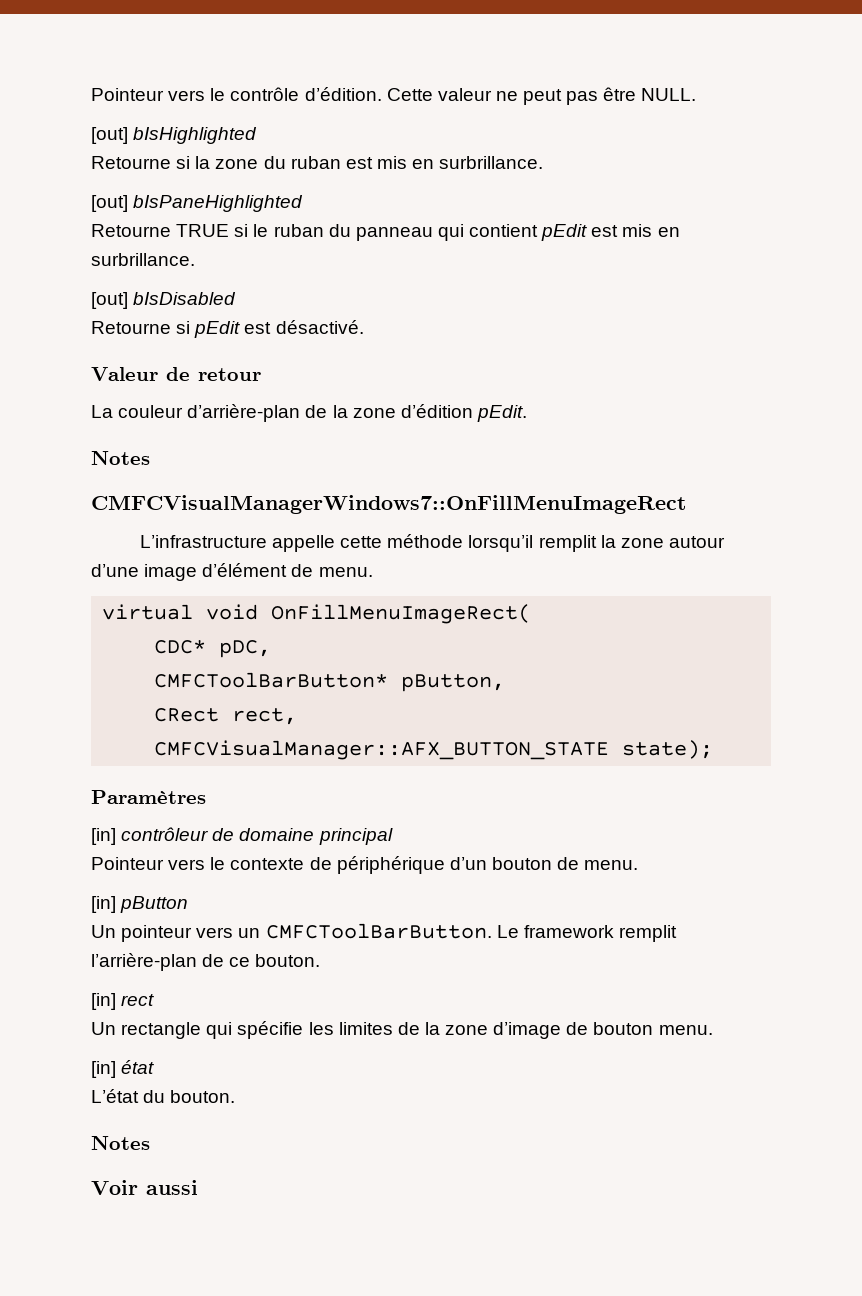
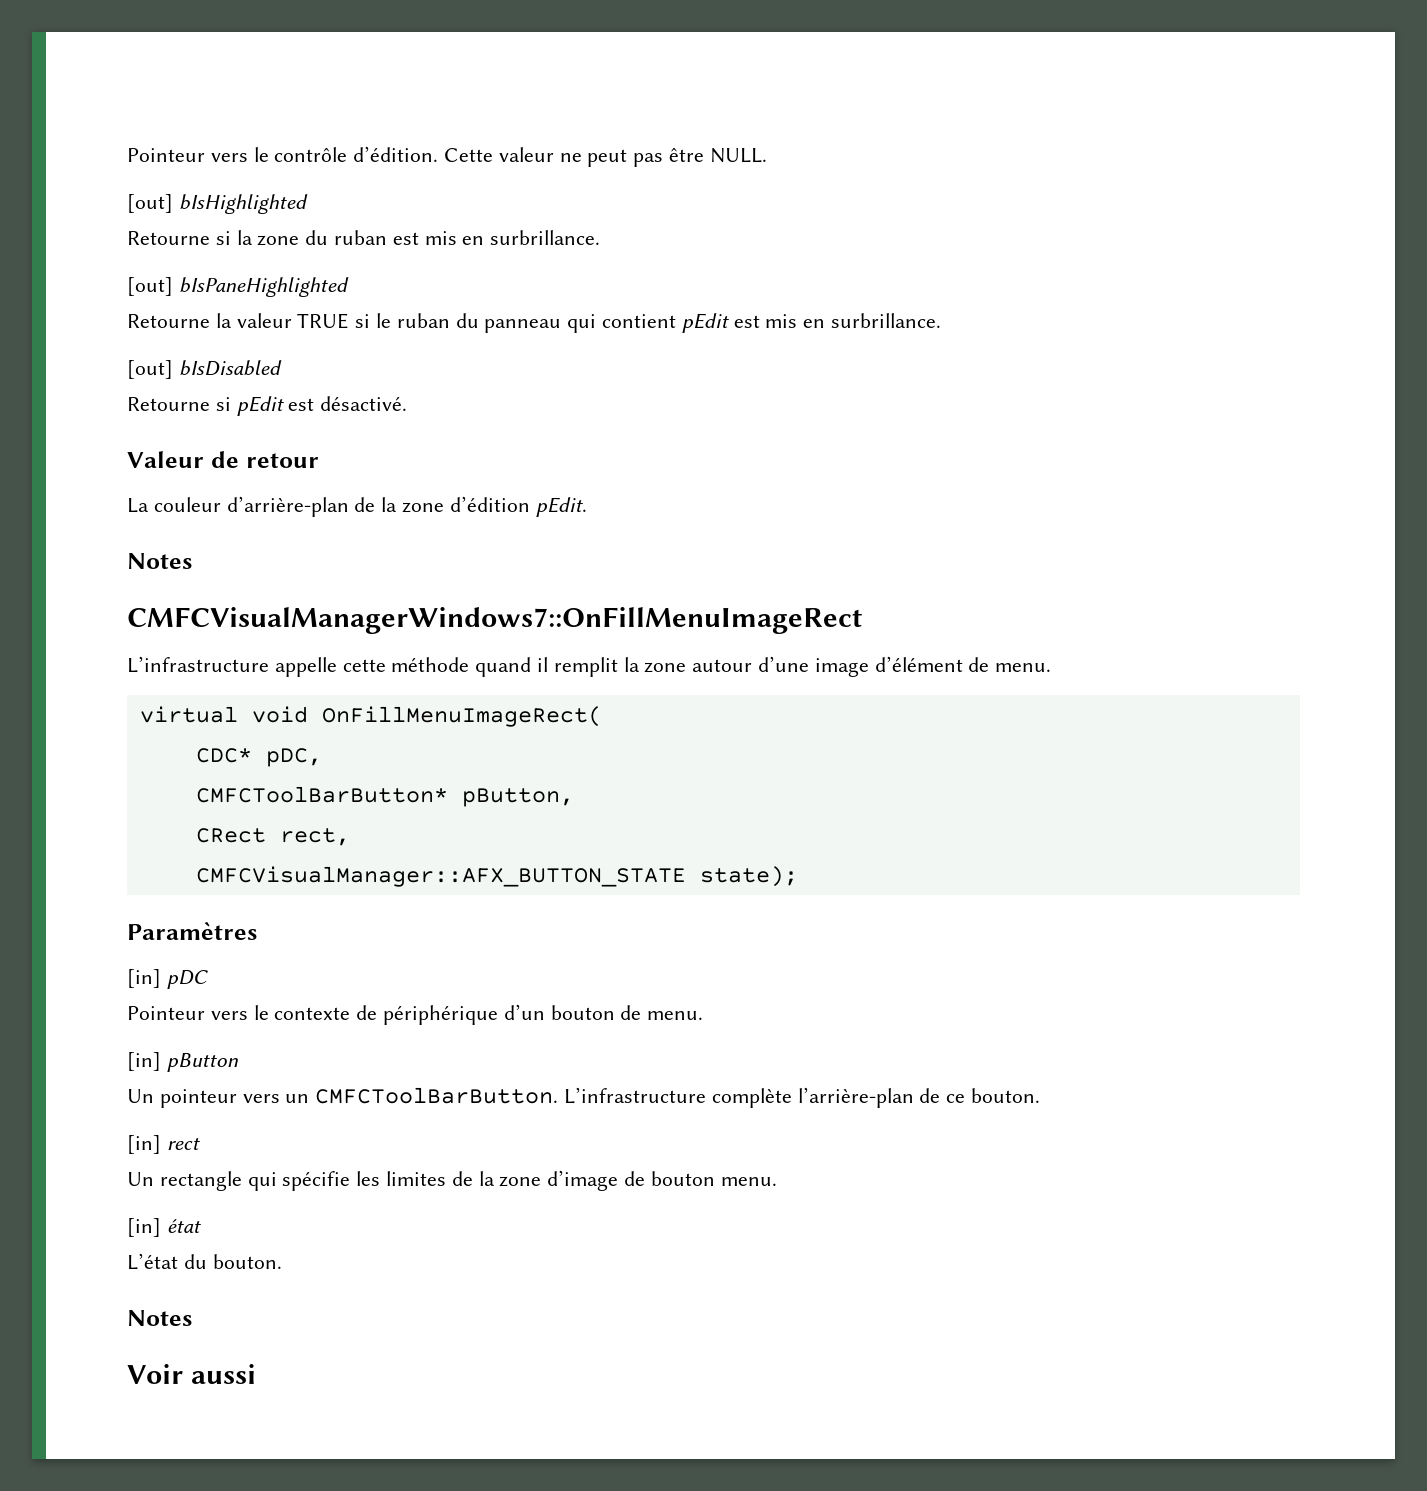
(171, 230) none -> [215,313,292,328] la valeur
[468,535,534,552] lorsqu’il -> [475,657,549,677] quand il
[121,827,393,845] contrôleur de domaine principal -> [166,970,208,989] pDC
[496,925,677,942] Le framework remplit -> [564,1087,792,1108] L’infrastructure complète

